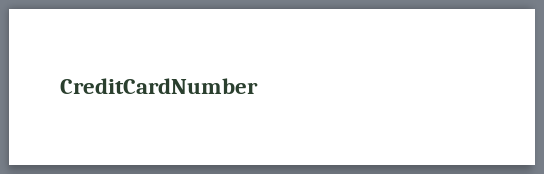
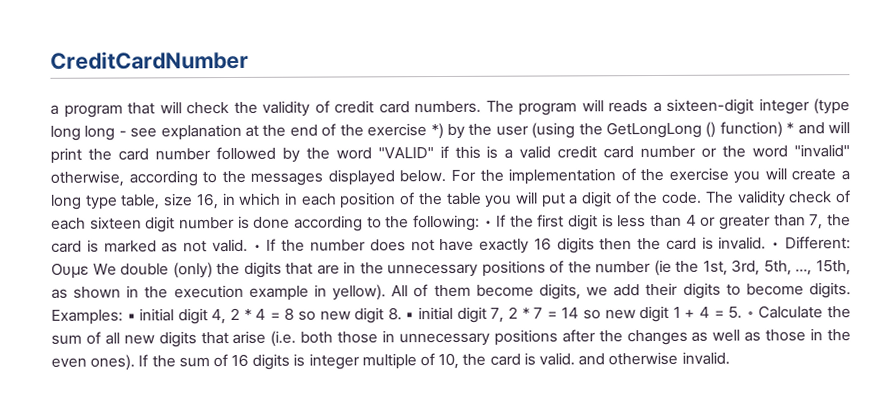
(258, 86) none -> [50,98,850,118] [50,121,850,141] [50,144,851,164] [50,167,850,187] [50,190,852,210] [51,214,852,233] [51,236,851,254] [51,259,851,279] [51,282,851,301] [51,305,852,325] [51,328,852,348] [51,351,730,371] // a program that will check the validity of credit card numbers. The program will reads a sixteen-digit integer (type long long - see explanation at the end of the exercise *) by the user (using the GetLongLong () function) * and will print the card number followed by the word "VALID" if this is a valid credit card number or the word "invalid" otherwise, according to the messages displayed below. For the implementation of the exercise you will create a long type table, size 16, in which in each position of the table you will put a digit of the code. The validity check of each sixteen digit number is done according to the following: • If the first digit is less than 4 or greater than 7, the card is marked as not valid. • If the number does not have exactly 16 digits then the card is invalid. • Different: Ουμε We double (only) the digits that are in the unnecessary positions of the number (ie the 1st, 3rd, 5th, ..., 15th, as shown in the execution example in yellow). All of them become digits, we add their digits to become digits. Examples: ▪ initial digit 4, 2 * 4 = 8 so new digit 8. ▪ initial digit 7, 2 * 7 = 14 so new digit 1 + 4 = 5. ◦ Calculate the sum of all new digits that arise (i.e. both those in unnecessary positions after the changes as well as those in the even ones). If the sum of 16 digits is integer multiple of 10, the card is valid. and otherwise invalid.

